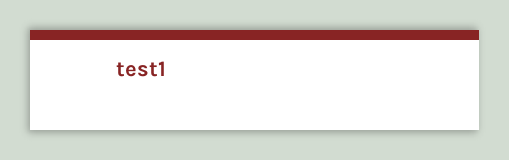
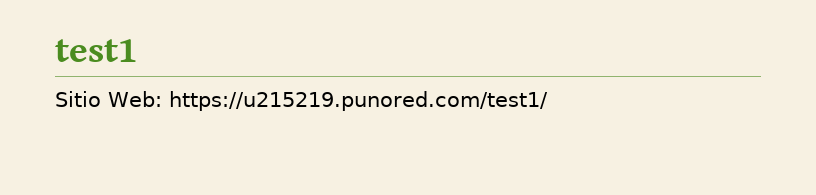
(166, 69) none -> [55,91,548,111] // Sitio Web: https://u215219.punored.com/test1/

